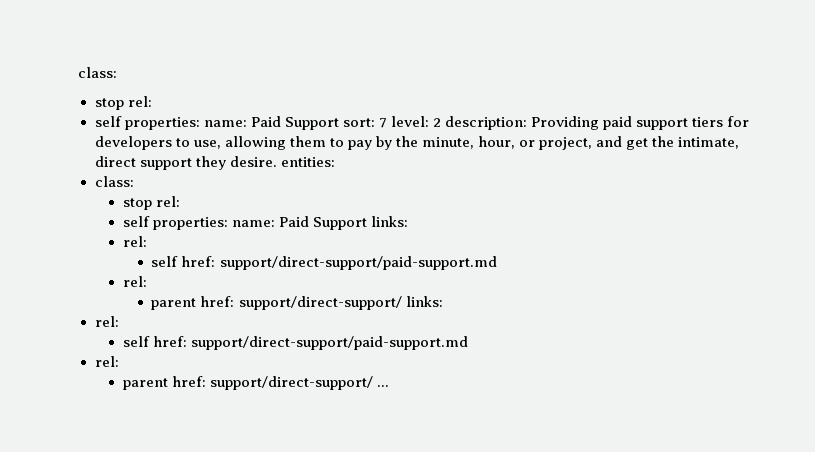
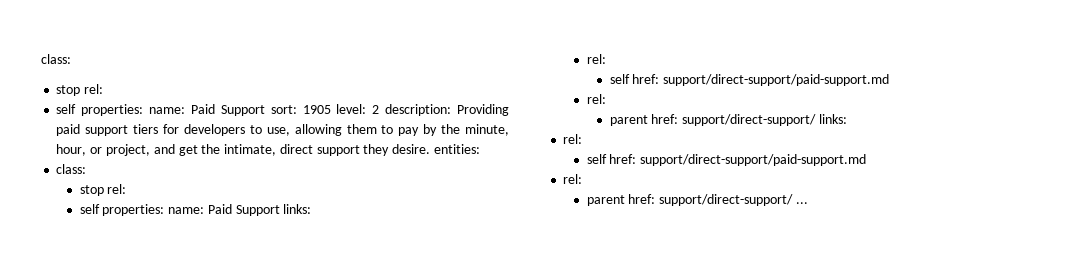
[378,118,387,128] 7 -> [302,105,331,114] 1905

